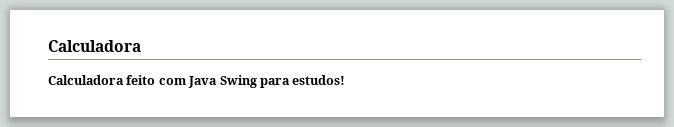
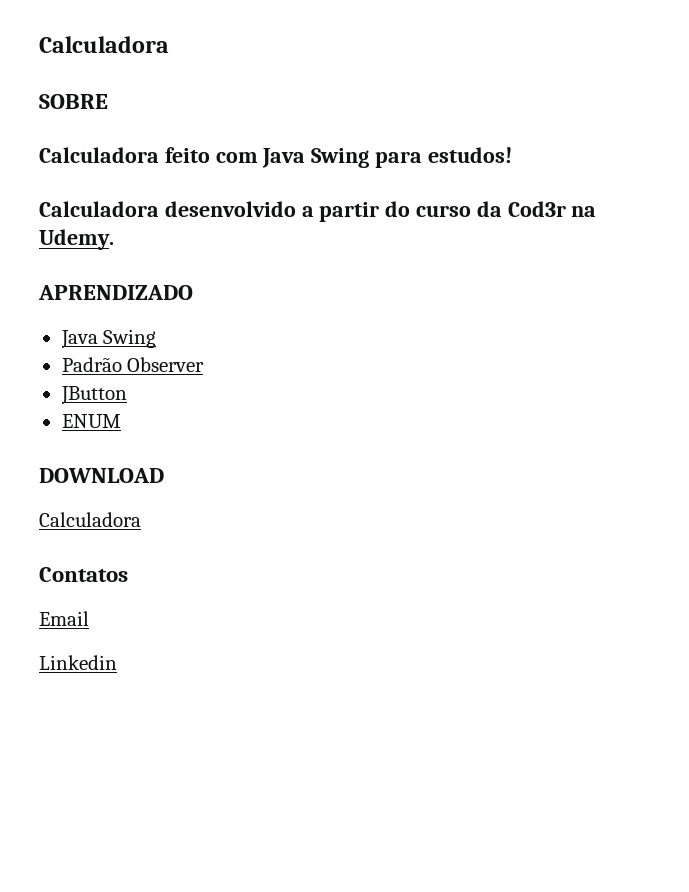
[48,40,141,52] Calculadora -> [39,36,169,53] [39,94,108,109] Calculadora // SOBRE
(346, 80) none -> [39,201,597,222] [39,229,114,250] [38,285,193,300] [60,329,157,349] [61,357,205,372] [60,386,127,405] [61,414,121,428] [39,468,164,483] [39,512,141,527] [39,567,128,582] [39,611,89,626] [39,655,117,670] // Calculadora desenvolvido a partir do curso da Cod3r na Udemy. // APRENDIZADO // Java Swing // Padrão Observer // JButton // ENUM // DOWNLOAD // Calculadora // Contatos // Email // Linkedin

